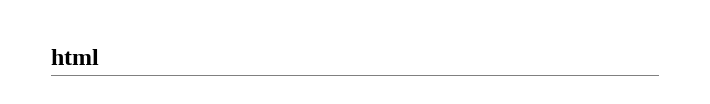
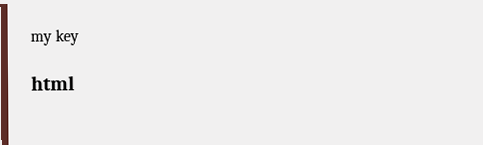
(51, 57) none -> [30,29,80,46] my key //

